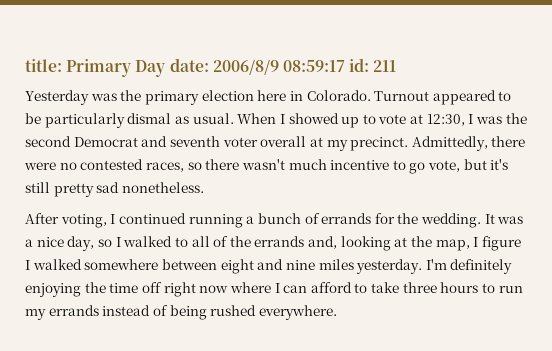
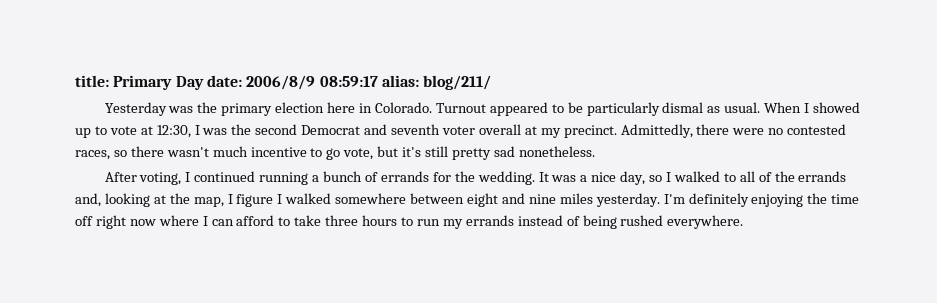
[349,58,397,72] id: 211 -> [381,75,492,90] alias: blog/211/

